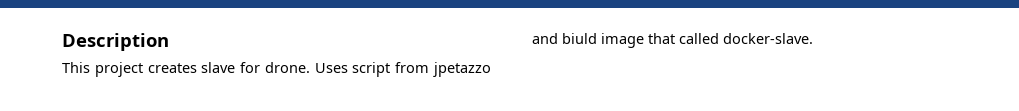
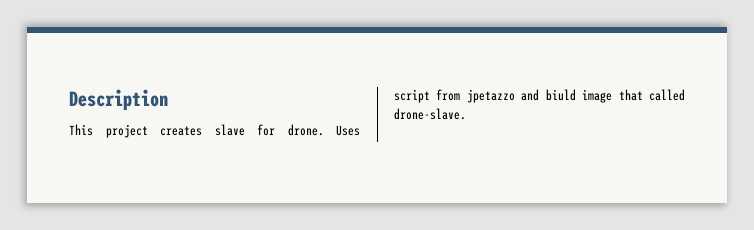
[723,33,813,44] docker-slave. -> [394,108,466,120] drone-slave.

